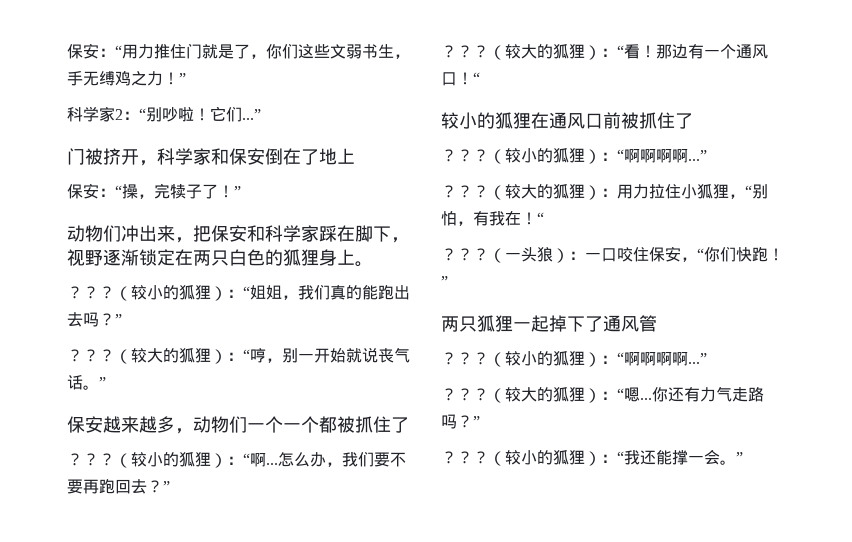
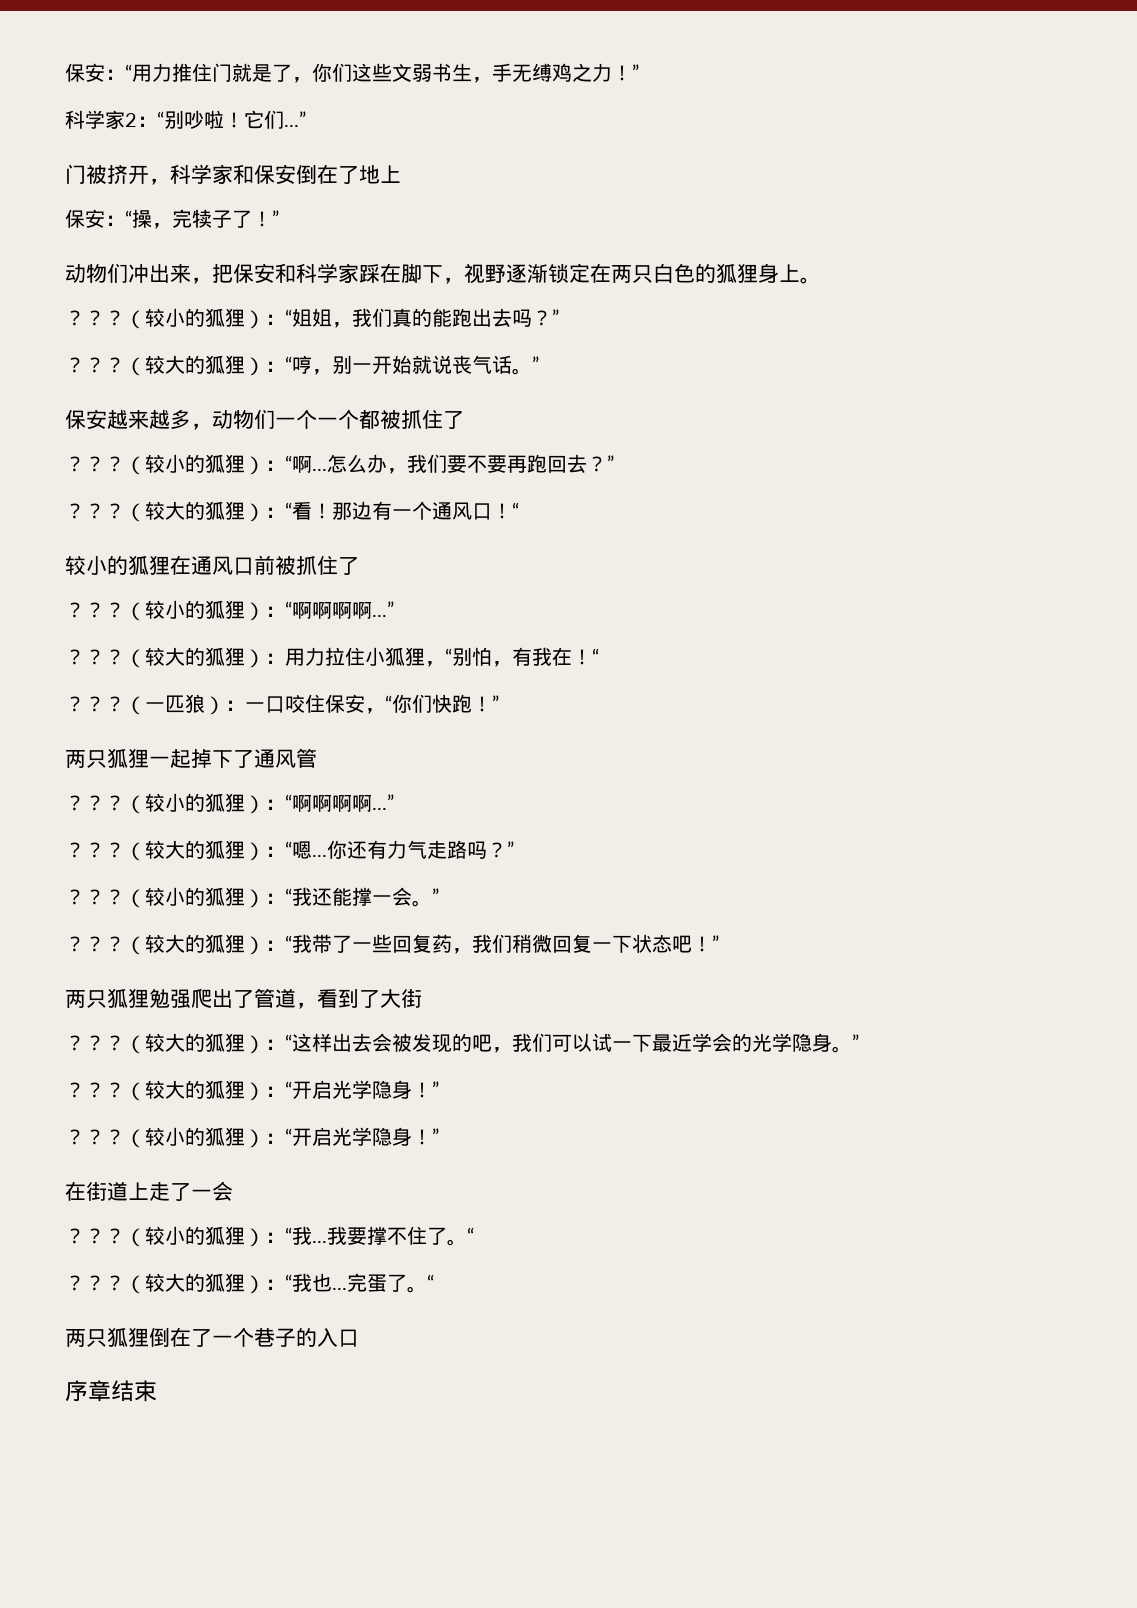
[521,247,537,262] 头 -> [165,695,185,713] 匹
(743, 457) none -> [65,934,719,955] [65,988,422,1009] [65,1033,859,1054] [65,1080,439,1101] [65,1127,439,1148] [65,1181,233,1201] [65,1226,474,1247] [65,1273,434,1294] [65,1327,359,1347] [65,1380,157,1402] // ？？？（较大的狐狸）：“我带了一些回复药，我们稍微回复一下状态吧！” // 两只狐狸勉强爬出了管道，看到了大街 // ？？？（较大的狐狸）：“这样出去会被发现的吧，我们可以试一下最近学会的光学隐身。” // ？？？（较大的狐狸）：“开启光学隐身！” // ？？？（较小的狐狸）：“开启光学隐身！” // 在街道上走了一会 // ？？？（较小的狐狸）：“我...我要撑不住了。“ // ？？？（较大的狐狸）：“我也...完蛋了。“ // 两只狐狸倒在了一个巷子的入口 // 序章结束

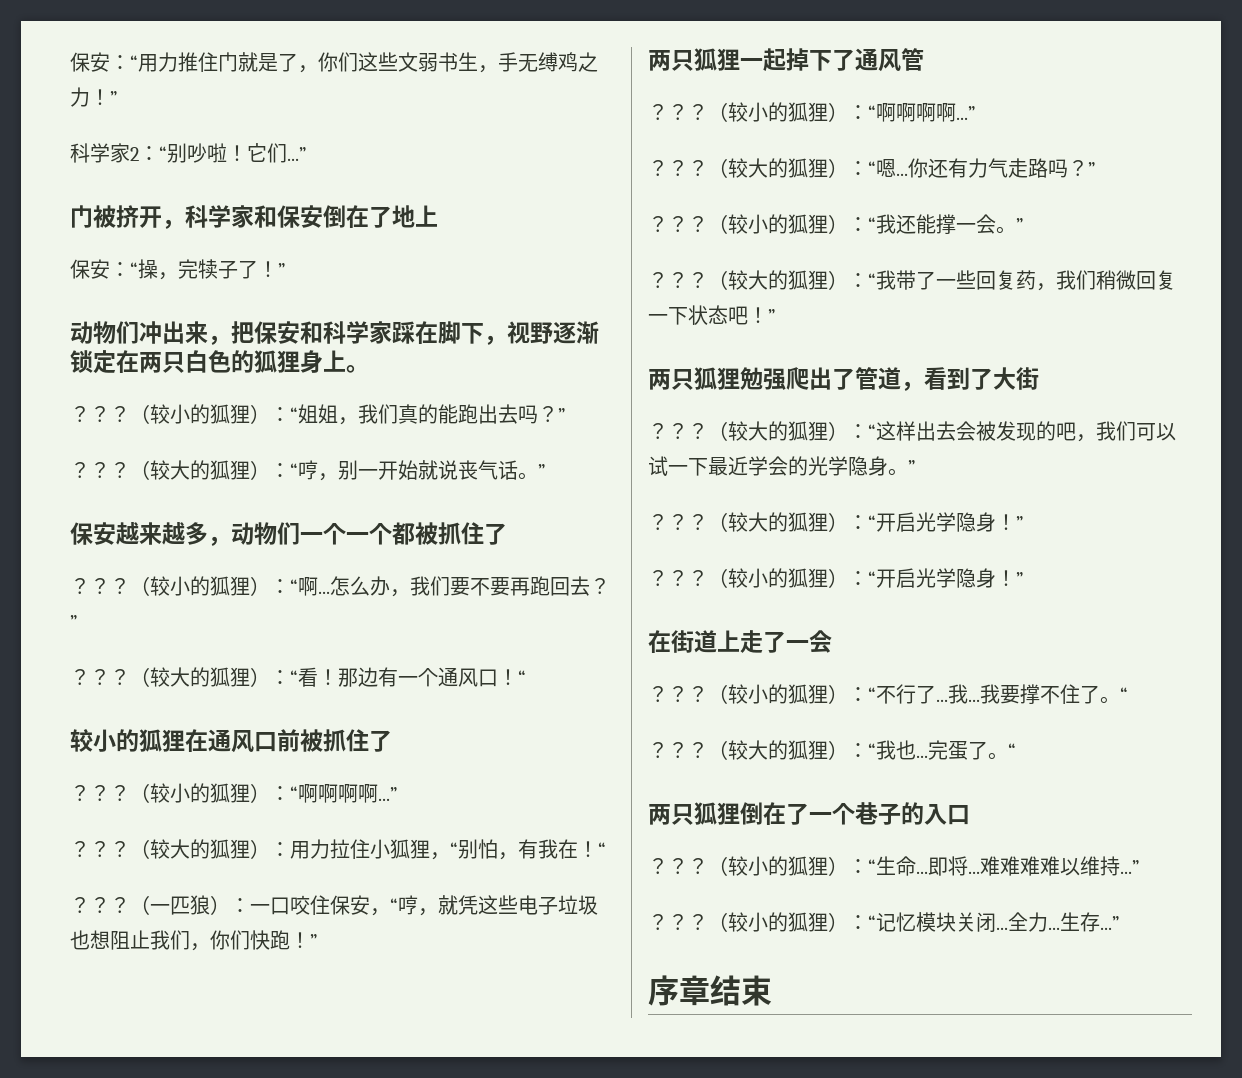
(392, 703) none -> [398,895,598,916] [70,930,210,951] 哼，就凭这些电子垃圾也想阻止我们，
(292, 1235) none -> [876,684,948,704] 不行了...
(359, 1338) none -> [648,856,1140,876] [648,912,1120,933] // ？？？（较小的狐狸）：“生命...即将...难难难难以维持...” // ？？？（较小的狐狸）：“记忆模块关闭...全力...生存...”

